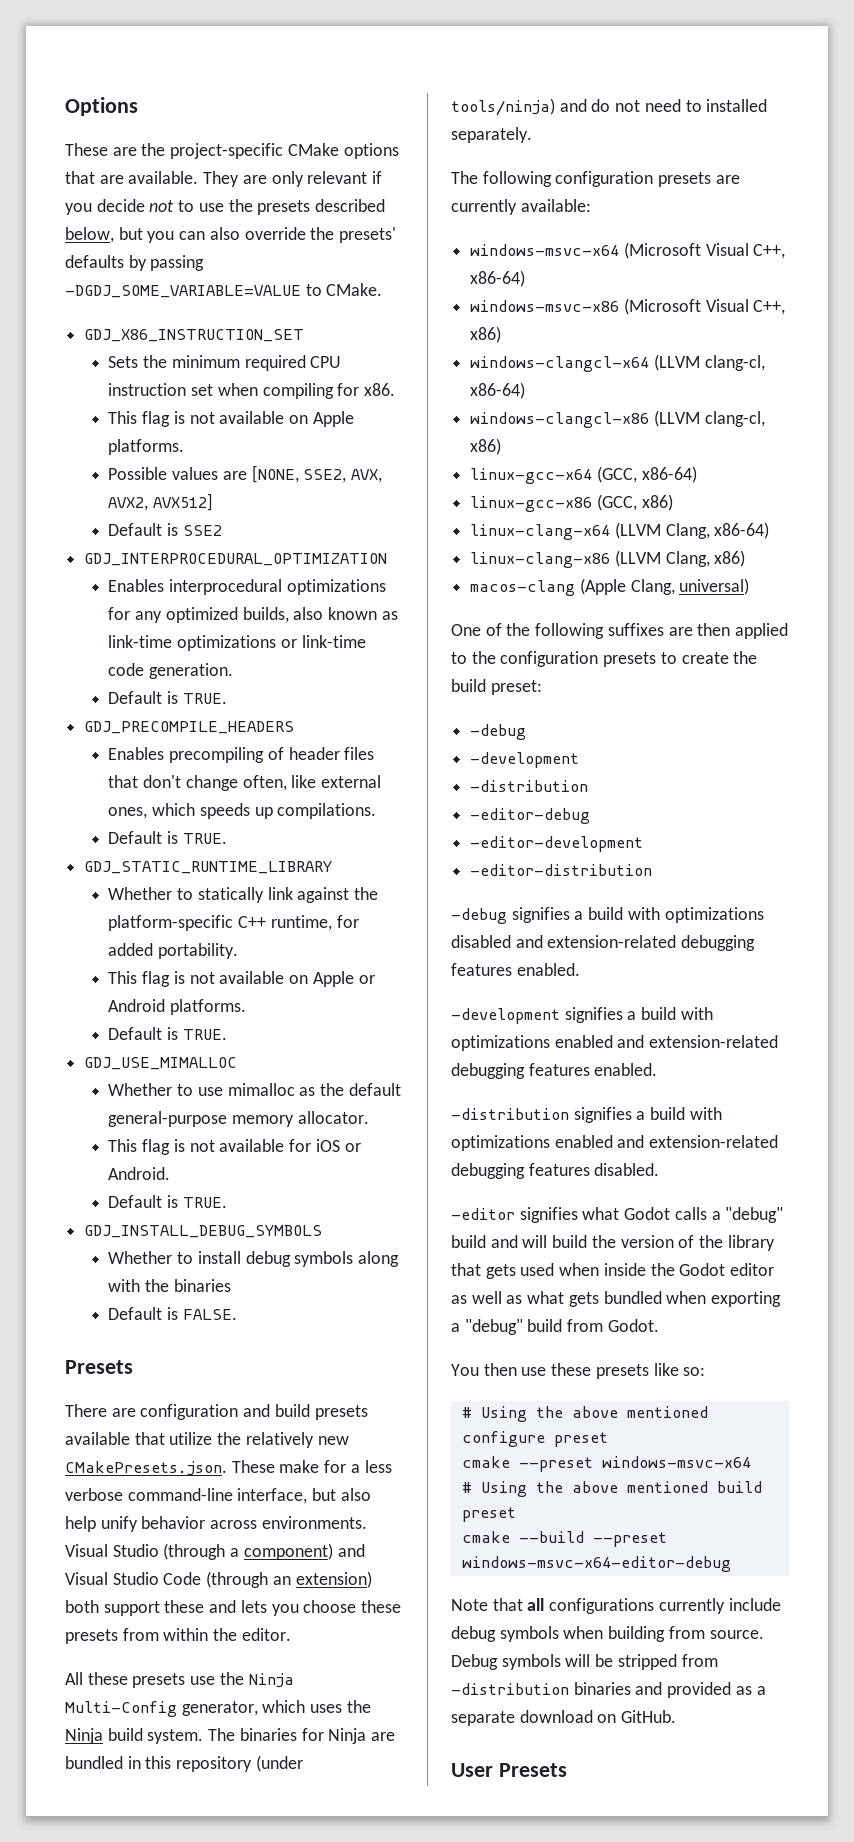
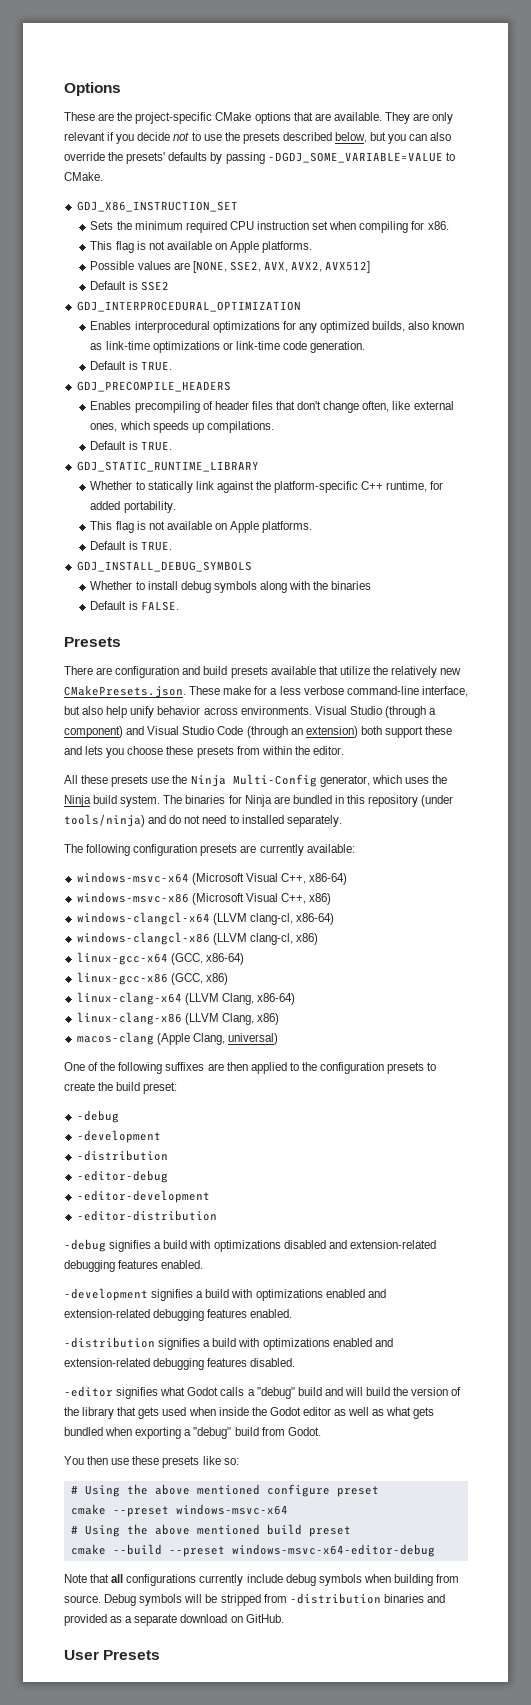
[358,975,375,984] [108,999,166,1012] or Android -> (260, 527) none
[84,1057,238,1070] [108,1083,401,1096] [108,1111,369,1127] [108,1139,361,1155] [108,1167,171,1180] [108,1195,227,1208] // GDJ_USE_MIMALLOC // Whether to use mimalloc as the default general-purpose memory allocator. // This flag is not available for iOS or Android. // Default is TRUE. -> (172, 546) none

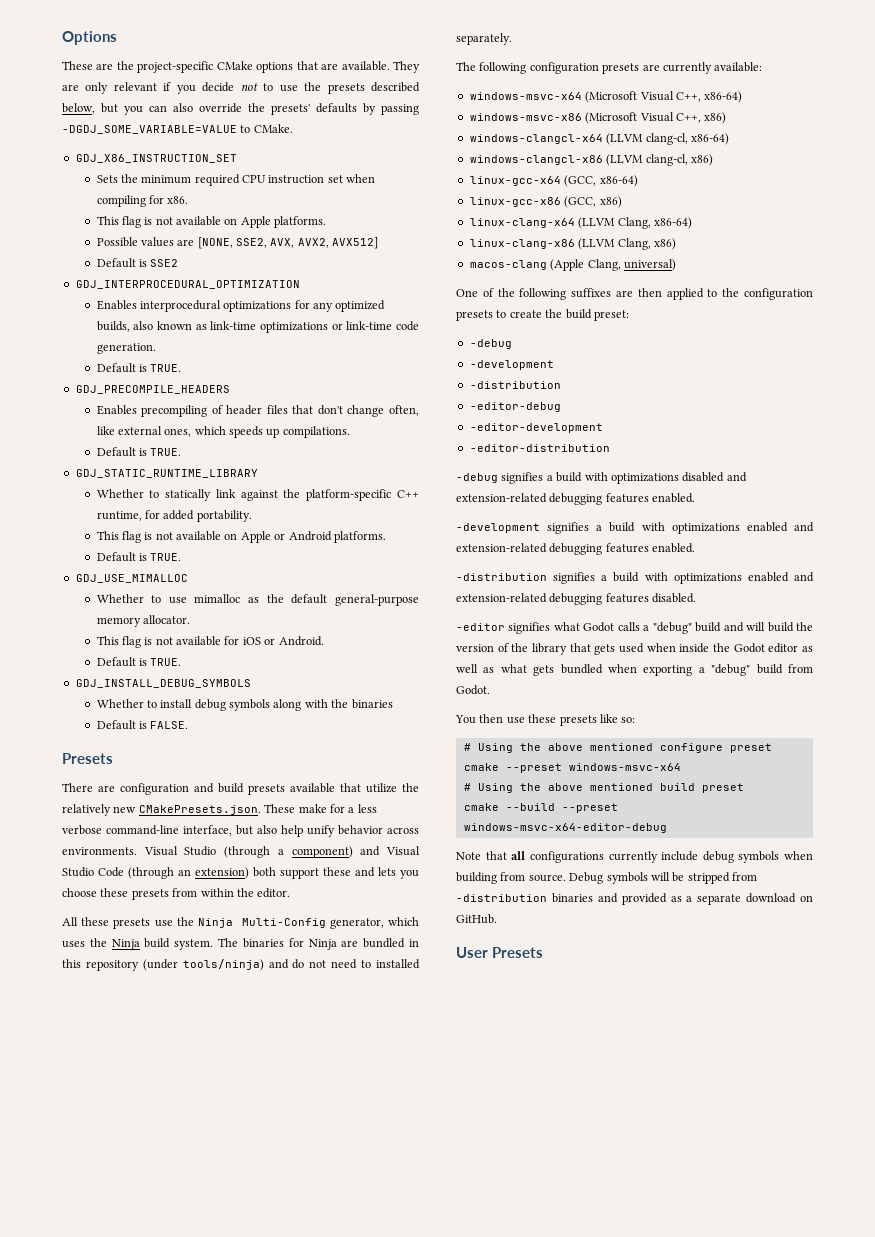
(260, 527) none -> [274,531,332,541] or Android
(172, 546) none -> [75,574,188,583] [96,594,420,606] [96,615,190,627] [96,636,324,648] [96,657,182,667] // GDJ_USE_MIMALLOC // Whether to use mimalloc as the default general-purpose memory allocator. // This flag is not available for iOS or Android. // Default is TRUE.

